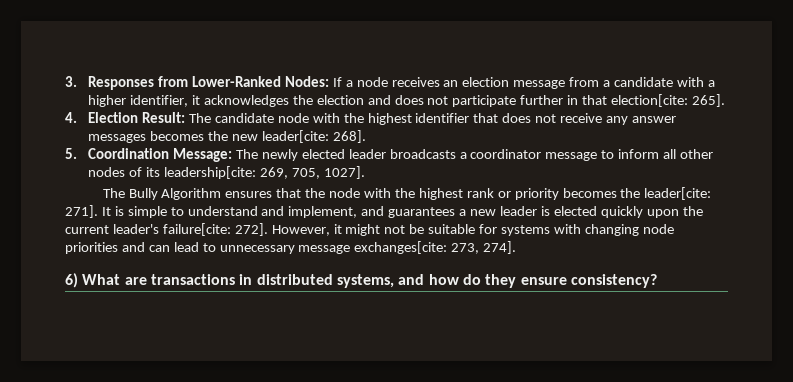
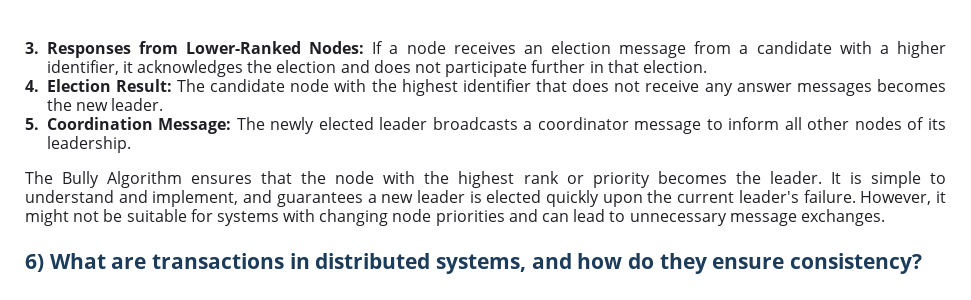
[611,94,725,107] election[cite: 265]. -> [642,60,707,73] election.
[261,130,366,143] leader[cite: 268]. -> [111,98,164,111] leader.
[163,166,365,179] leadership[cite: 269, 705, 1027]. -> [46,136,131,153] leadership.
[644,187,712,200] [65,205,98,218] leader[cite: 271]. -> [769,171,822,184] leader.
[162,223,268,236] failure[cite: 272]. -> [803,190,856,203] failure.
[354,241,517,254] exchanges[cite: 273, 274]. -> [800,209,885,226] exchanges.

